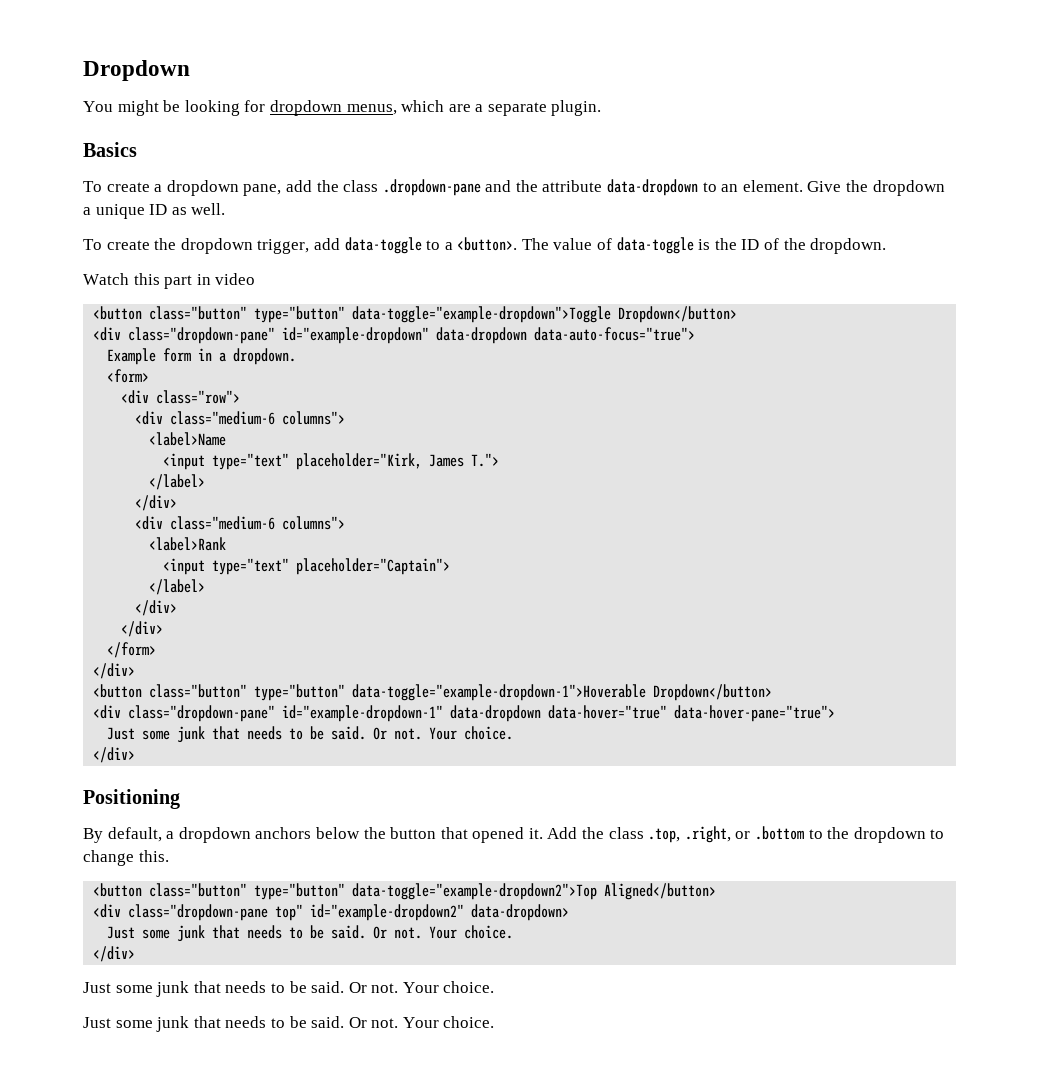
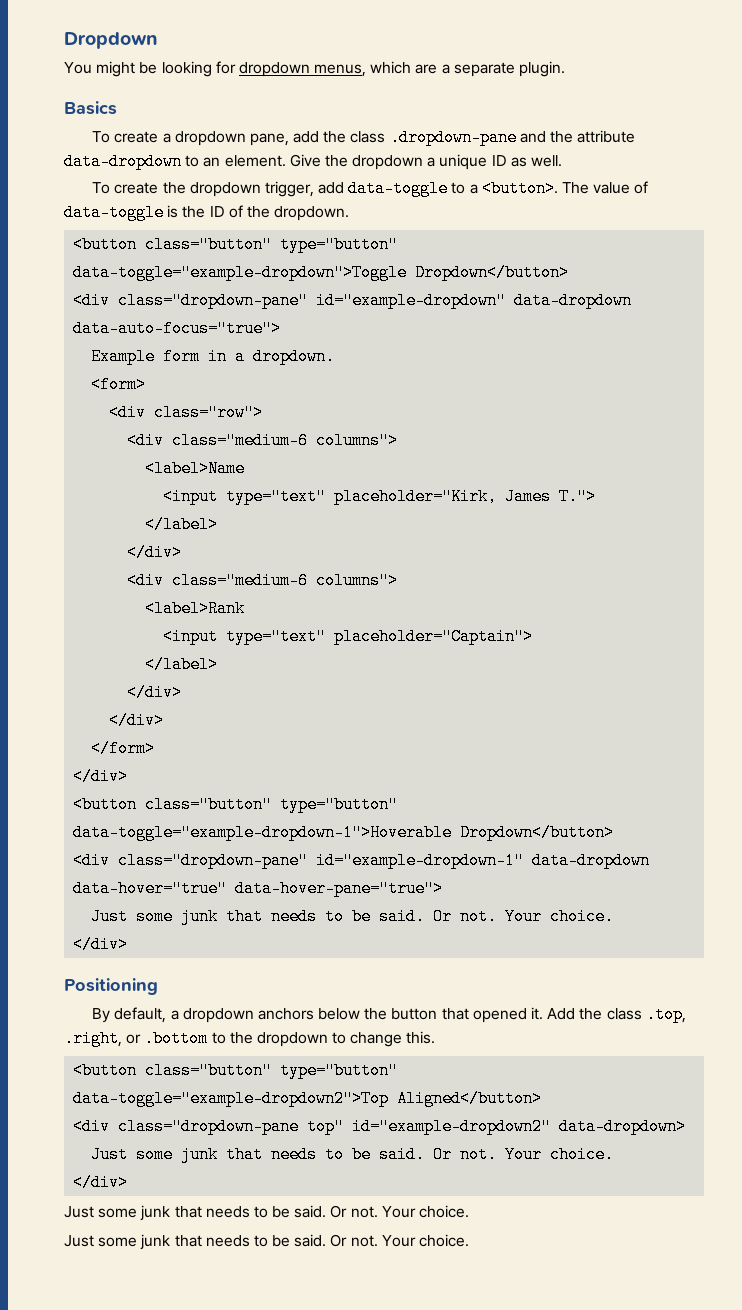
[83,273,256,289] // Watch this part in video -> (350, 213) none

